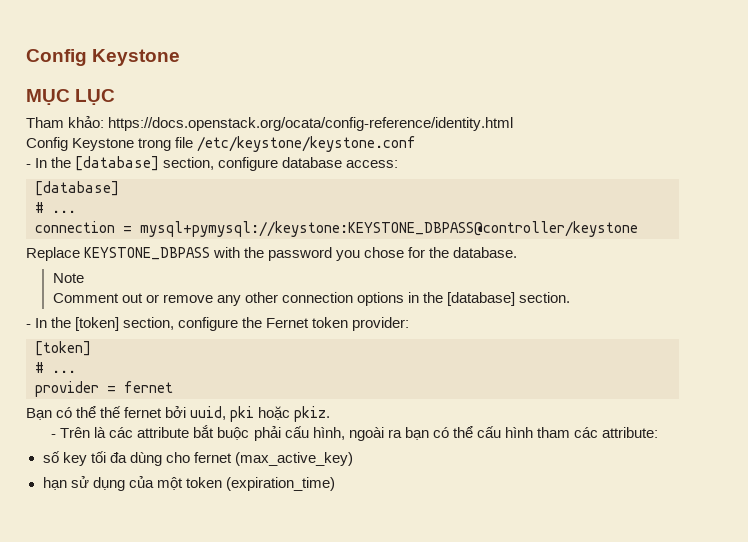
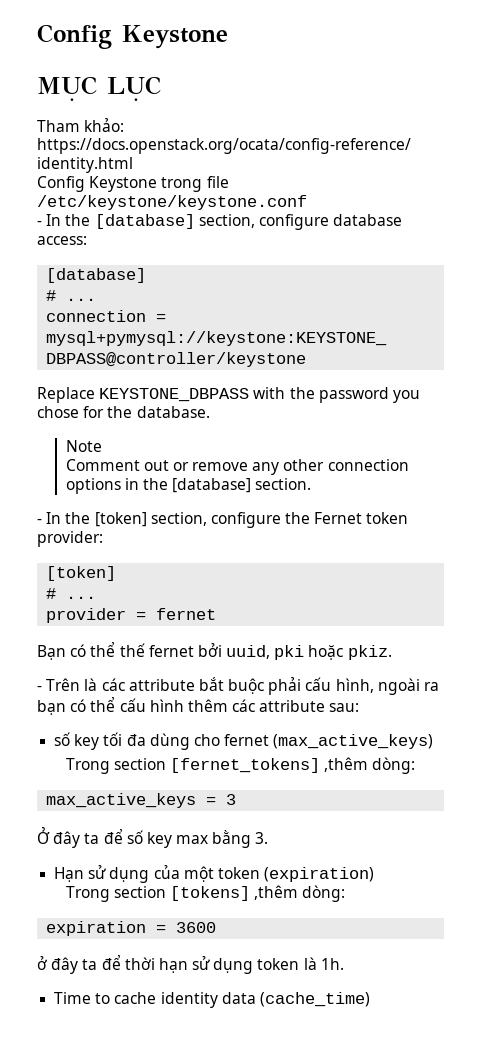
[537,427,659,438] tham các attribute: -> [187,699,360,712] thêm các attribute sau:
[234,452,353,466] [42,477,67,490] (max_active_key) // hạn -> [273,734,434,749] [65,757,416,774] [46,793,237,808] [37,827,269,848] [54,867,85,882] (max_active_keys) // Trong section [fernet_tokens] ,thêm dòng: // max_active_keys = 3 // Ở đây ta để số key max bằng 3. // Hạn
[225,477,335,491] (expiration_time) -> [264,867,375,882] [65,885,346,902] [46,921,217,936] [37,955,344,974] [54,992,370,1008] (expiration) // Trong section [tokens] ,thêm dòng: // expiration = 3600 // ở đây ta để thời hạn sử dụng token là 1h. // Time to cache identity data (cache_time)

